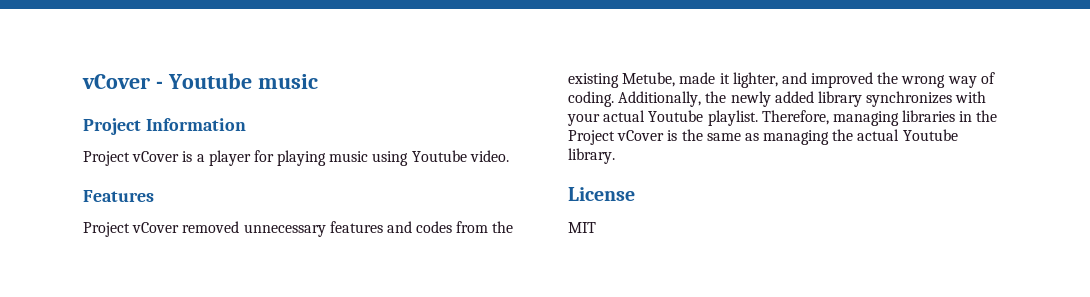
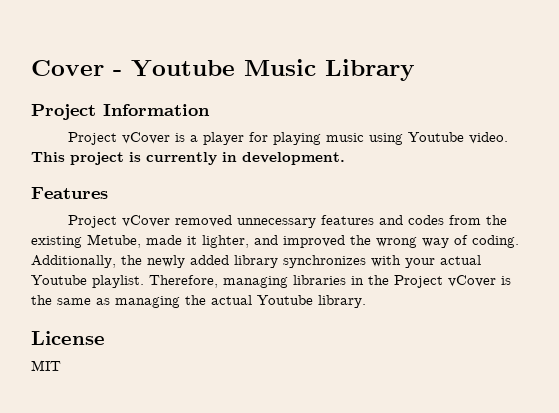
[82,74,150,89] vCover -> [31,60,104,76] Cover
[257,74,318,89] music -> [244,59,415,81] Music Library
(509, 156) none -> [31,152,345,165] This project is currently in development.

